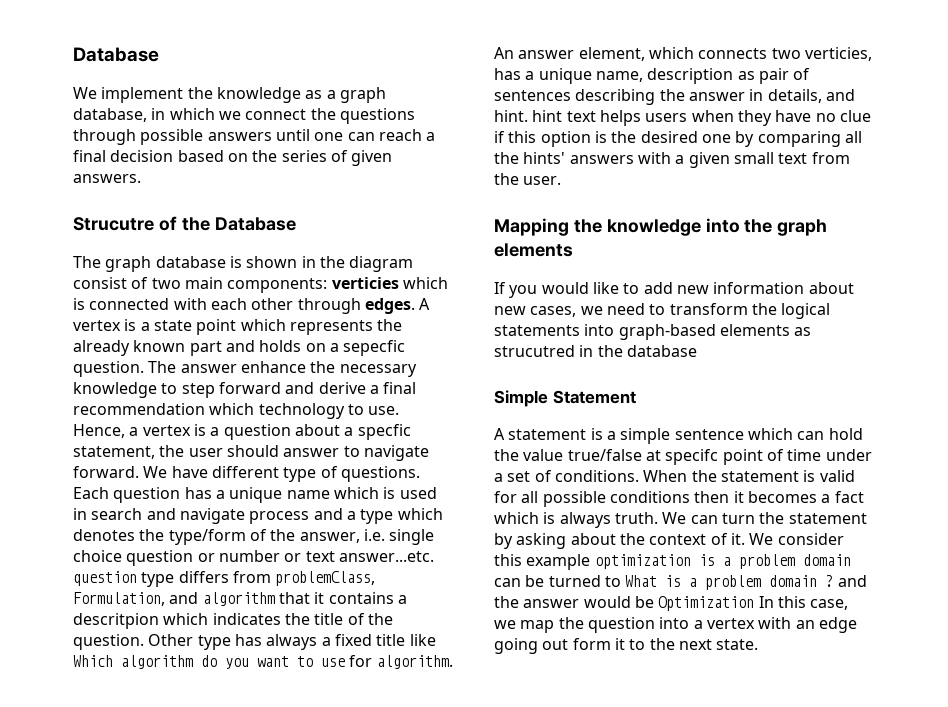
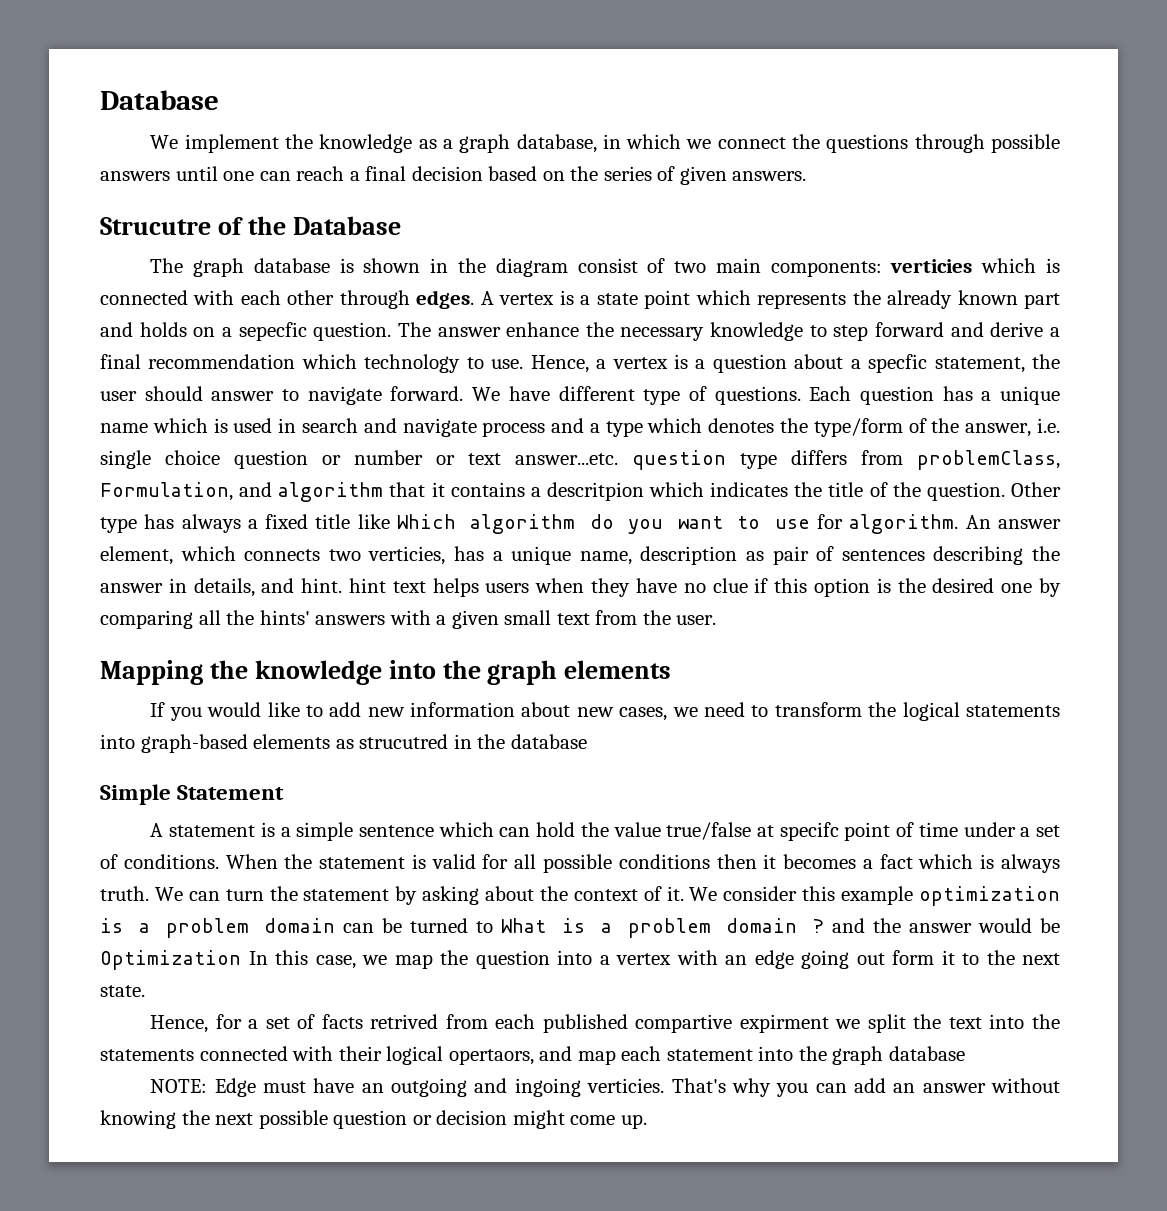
(759, 644) none -> [150,1014,1061,1033] [100,1046,965,1065] [150,1078,1060,1097] [100,1110,647,1129] // Hence, for a set of facts retrived from each published compartive expirment we split the text into the statements connected with their logical opertaors, and map each statement into the graph database // NOTE: Edge must have an outgoing and ingoing verticies. That's why you can add an answer without knowing the next possible question or decision might come up.

